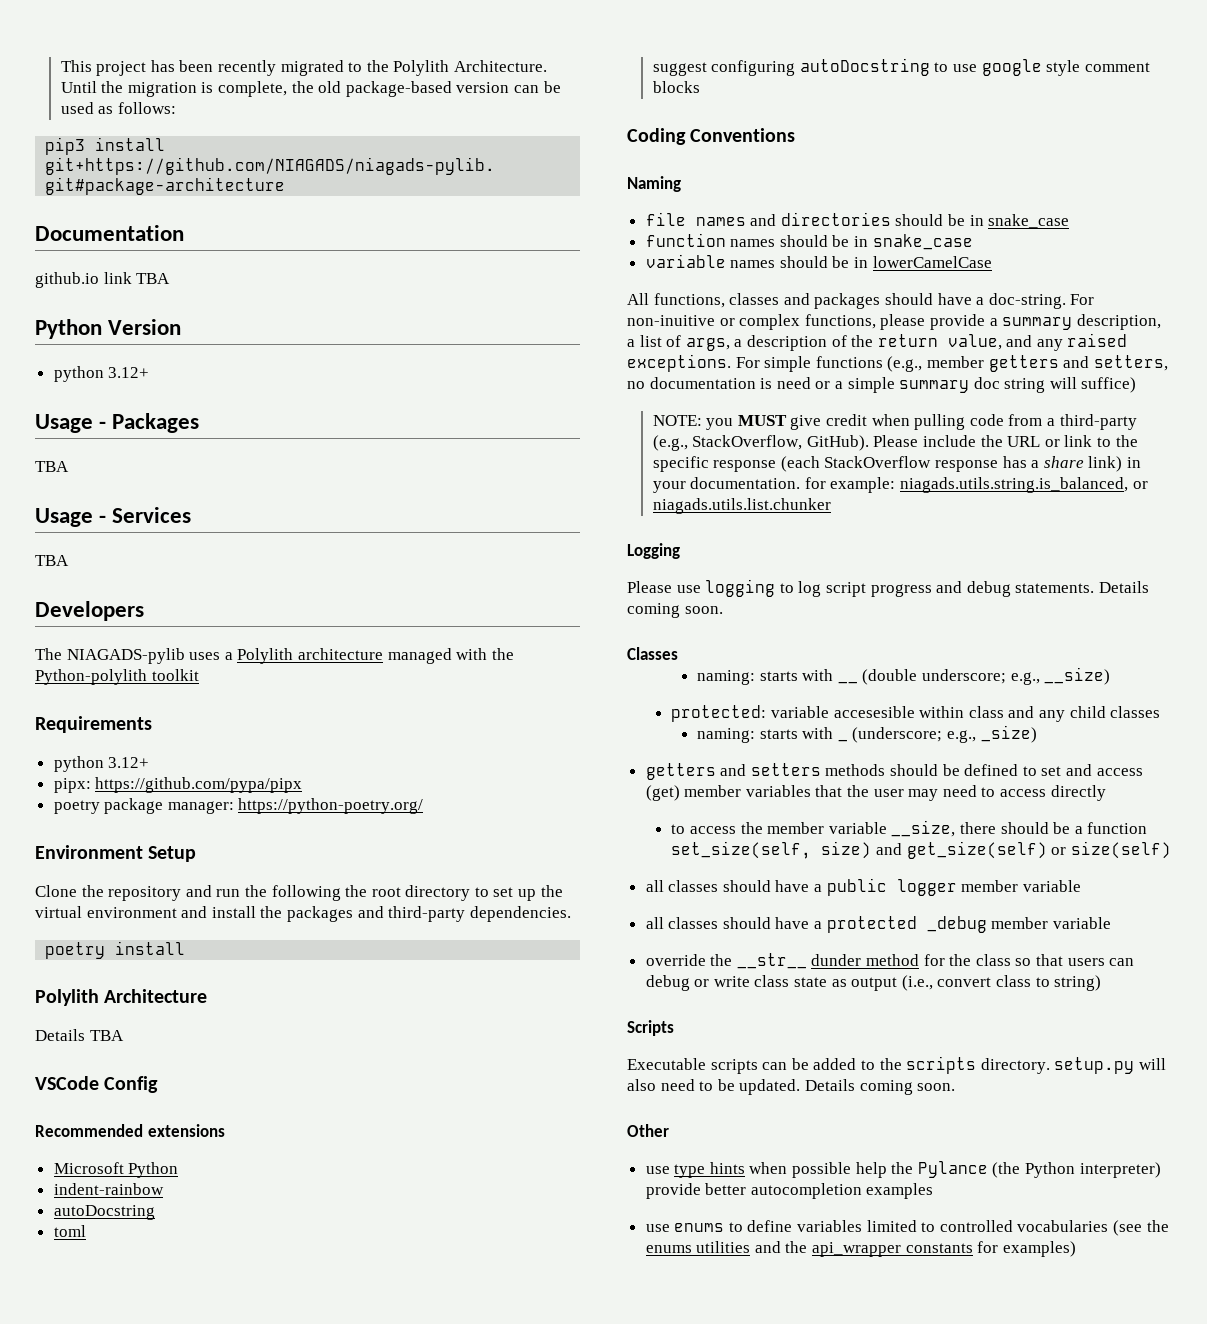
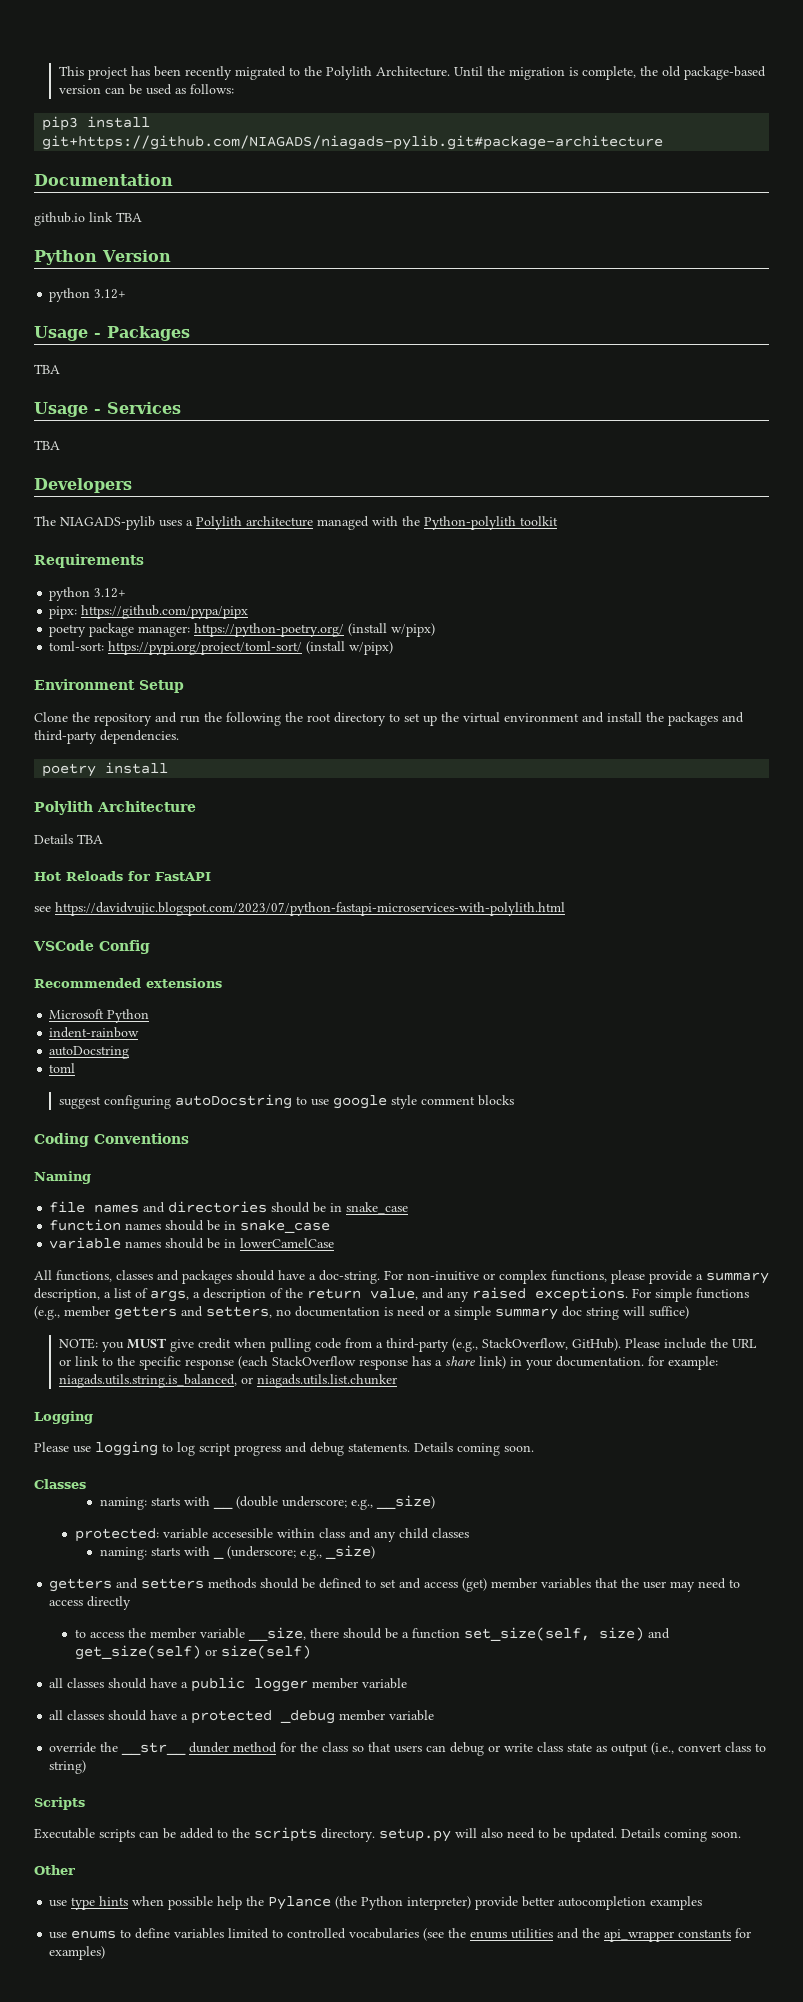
(424, 806) none -> [348,623,436,637] [49,641,394,655] (install w/pipx) // toml-sort: https://pypi.org/project/toml-sort/ (install w/pipx)
(124, 1035) none -> [34,871,211,881] [34,902,565,916] // Hot Reloads for FastAPI // see https://davidvujic.blogspot.com/2023/07/python-fastapi-microservices-with-polylith.html

